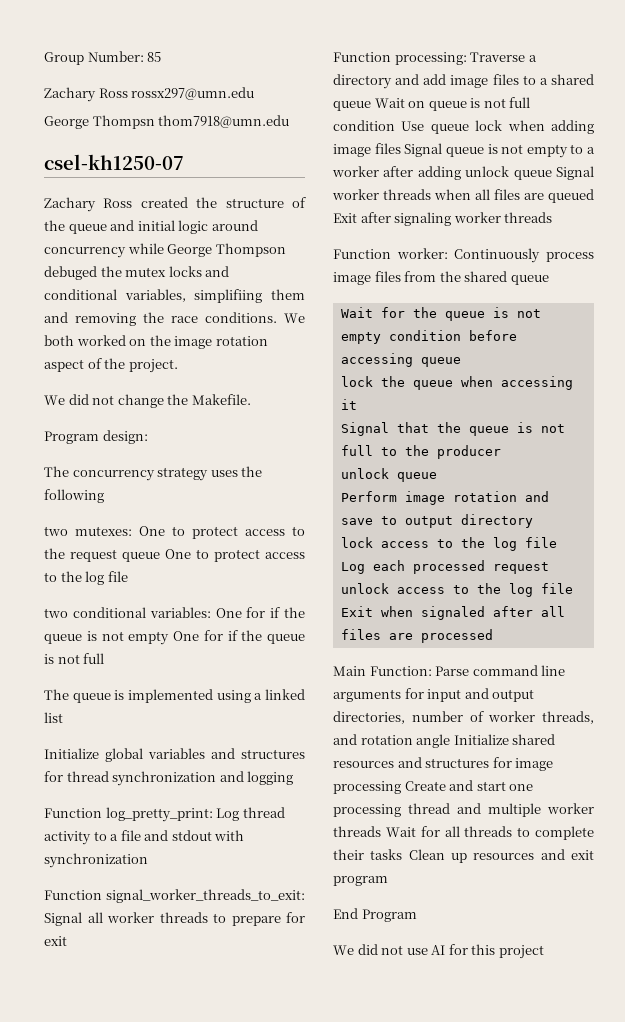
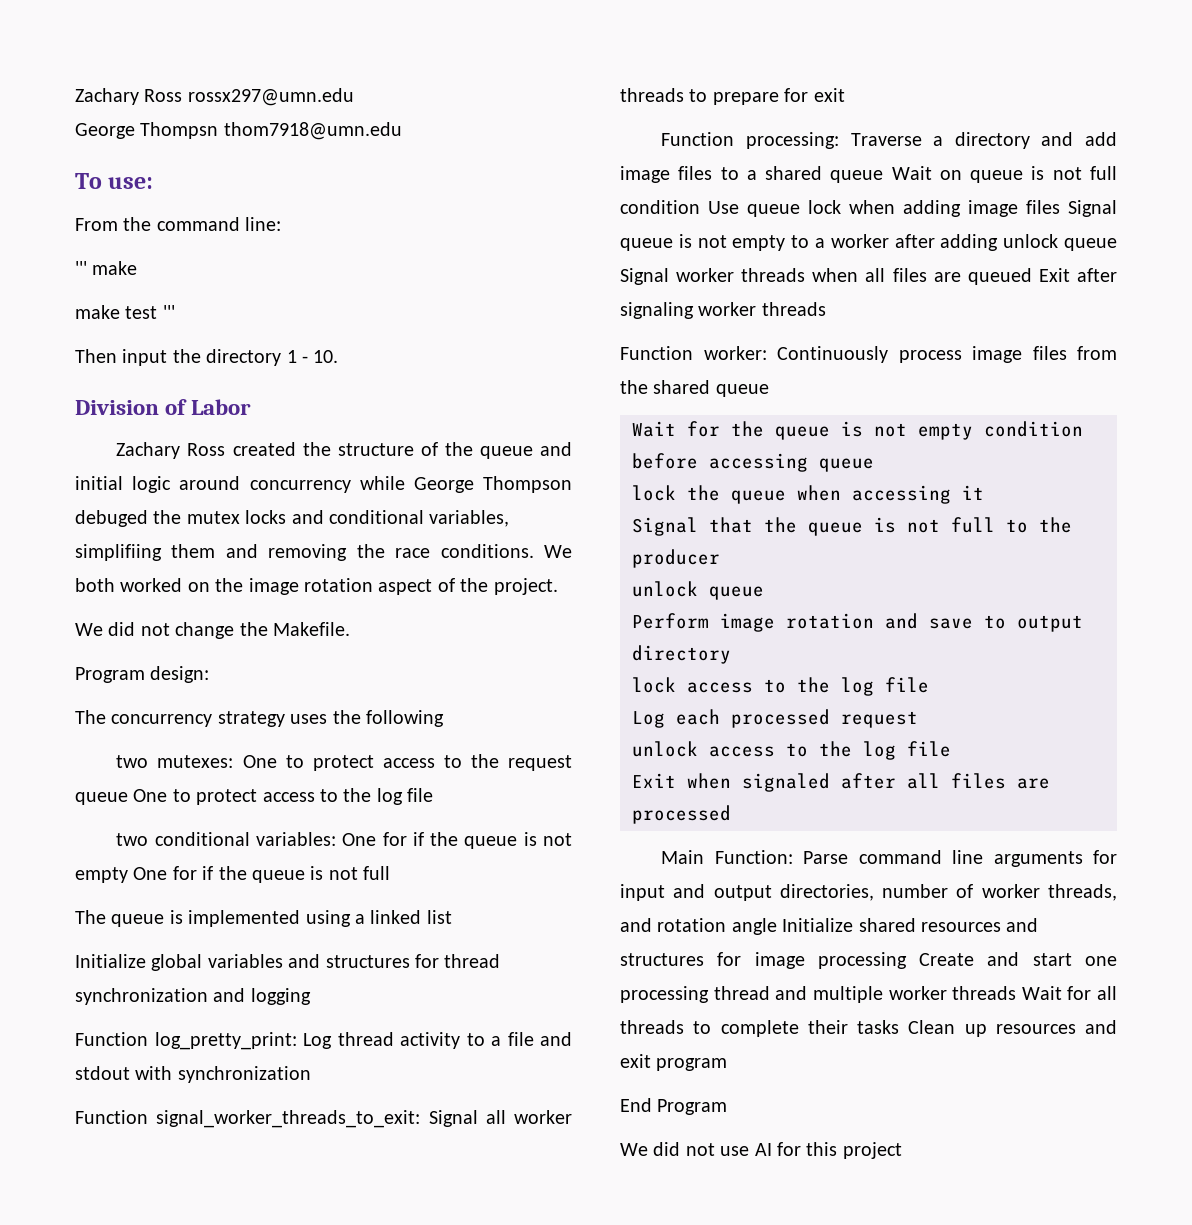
[44,51,162,65] Group Number: 85 // -> (75, 96) none
[44,154,184,170] csel-kh1250-07 -> [75,173,154,189] [75,217,282,231] [75,261,138,275] [75,305,175,319] [75,349,339,366] [75,399,252,415] To use: // From the command line: // ''' make // make test ''' // Then input the directory 1 - 10. // Division of Labor

